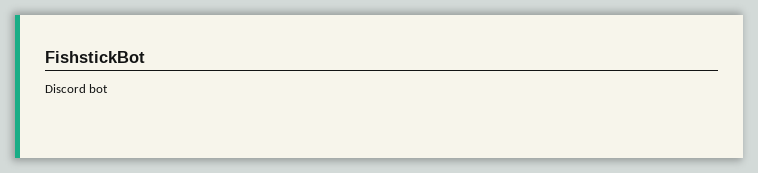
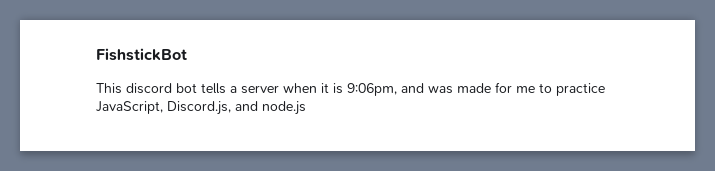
[45,84,109,93] Discord bot -> [96,82,605,96] [96,101,306,115] This discord bot tells a server when it is 9:06pm, and was made for me to practice JavaScript, Discord.js, and node.js

